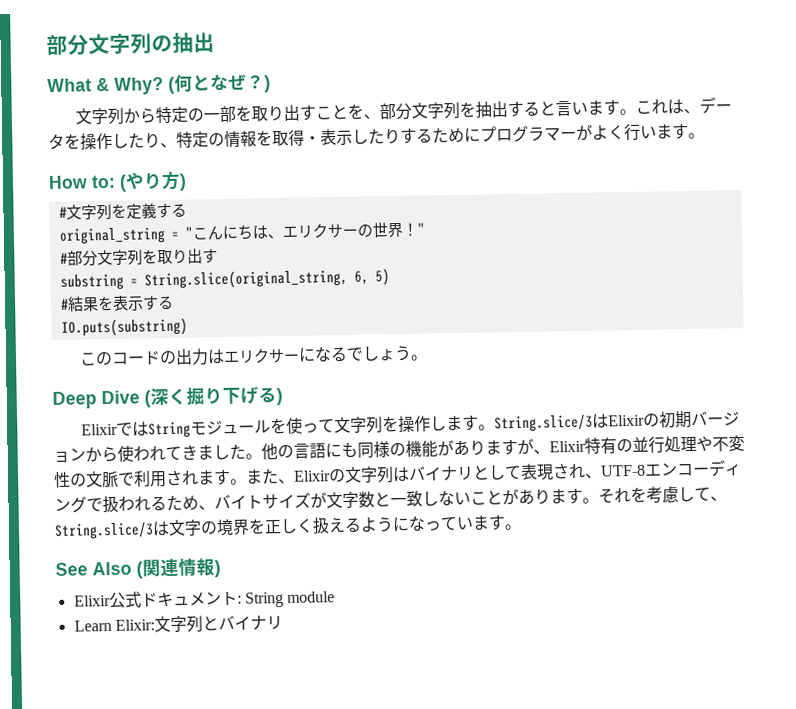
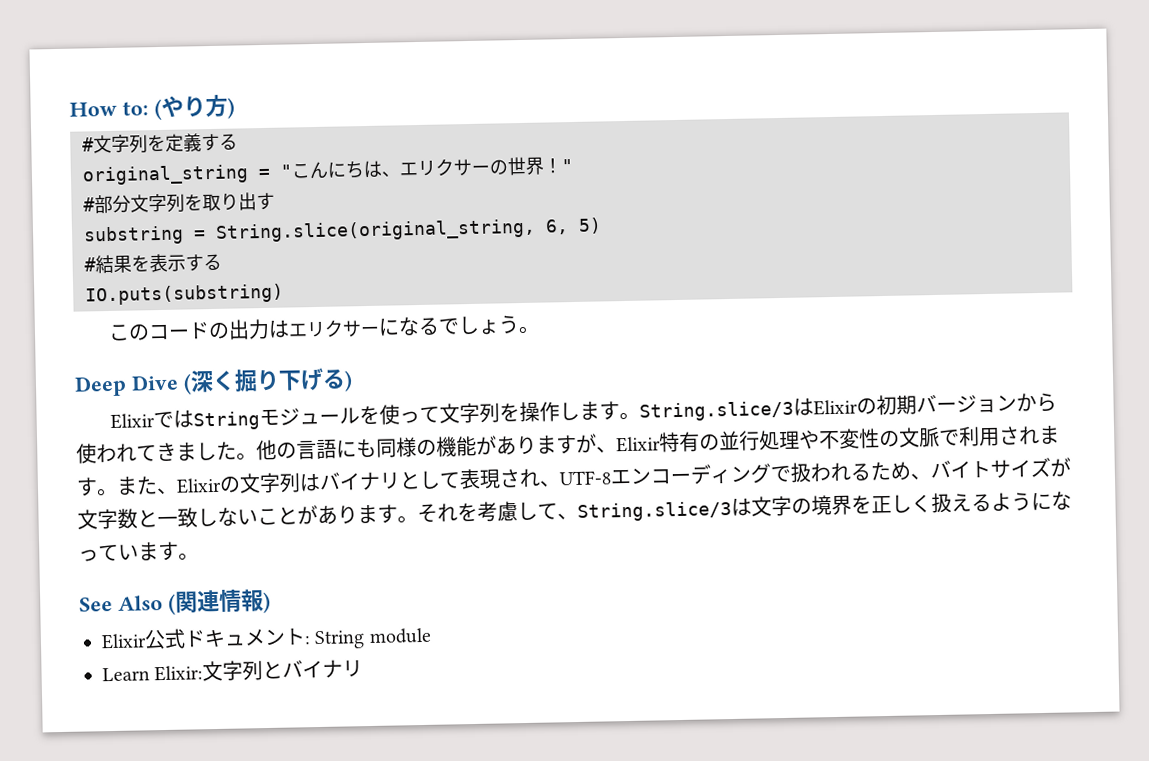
[46,32,215,56] [47,73,271,95] [74,96,732,125] [48,122,705,151] 部分文字列の抽出 // What & Why? (何となぜ？) // 文字列から特定の一部を取り出すことを、部分文字列を抽出すると言います。これは、データを操作したり、特定の情報を取得・表示したりするためにプログラマーがよく行います。 // -> (69, 109) none

